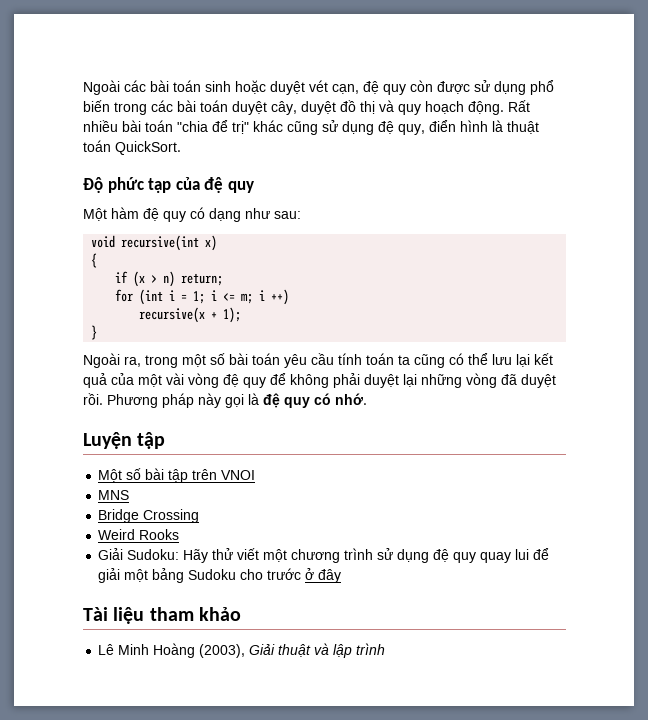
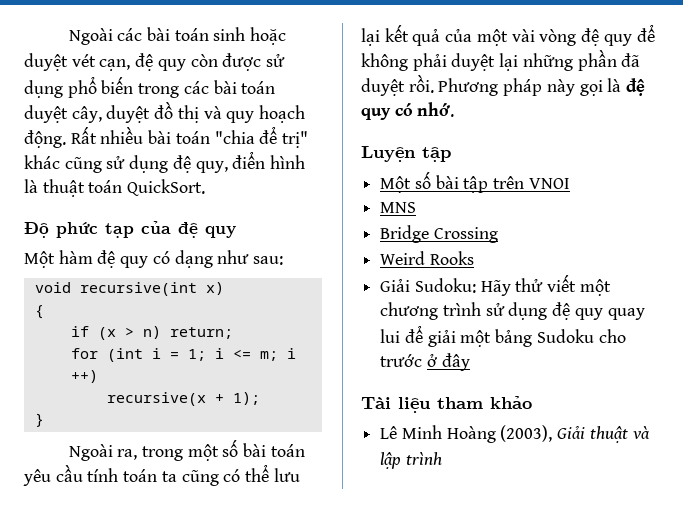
[466,373,497,388] vòng -> [577,49,617,71] phần

